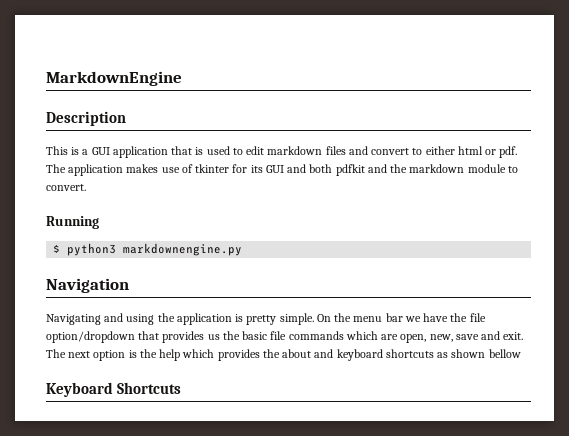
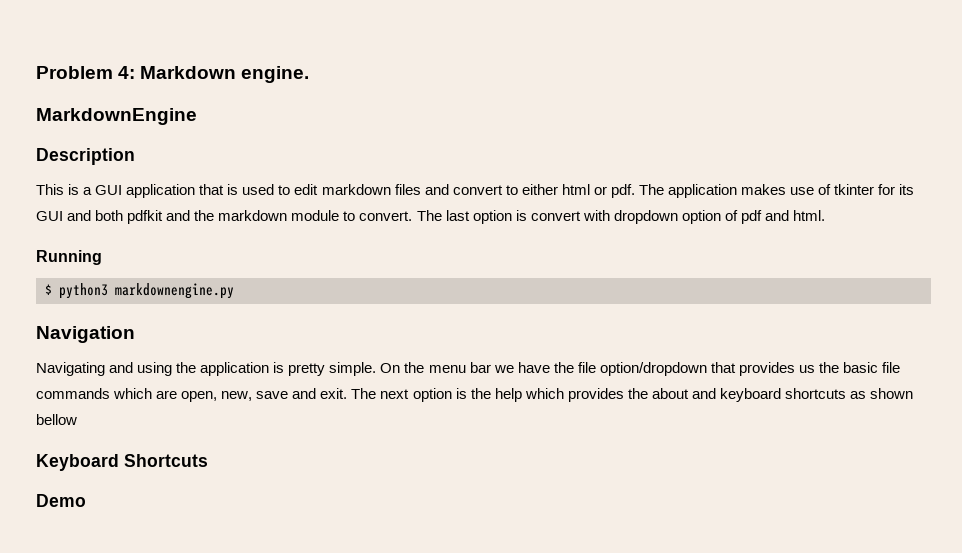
(46, 78) none -> [36,66,310,83] Problem 4: Markdown engine. //
(86, 187) none -> [416,210,826,224] The last option is convert with dropdown option of pdf and html.
(182, 388) none -> [36,494,86,507] // Demo

